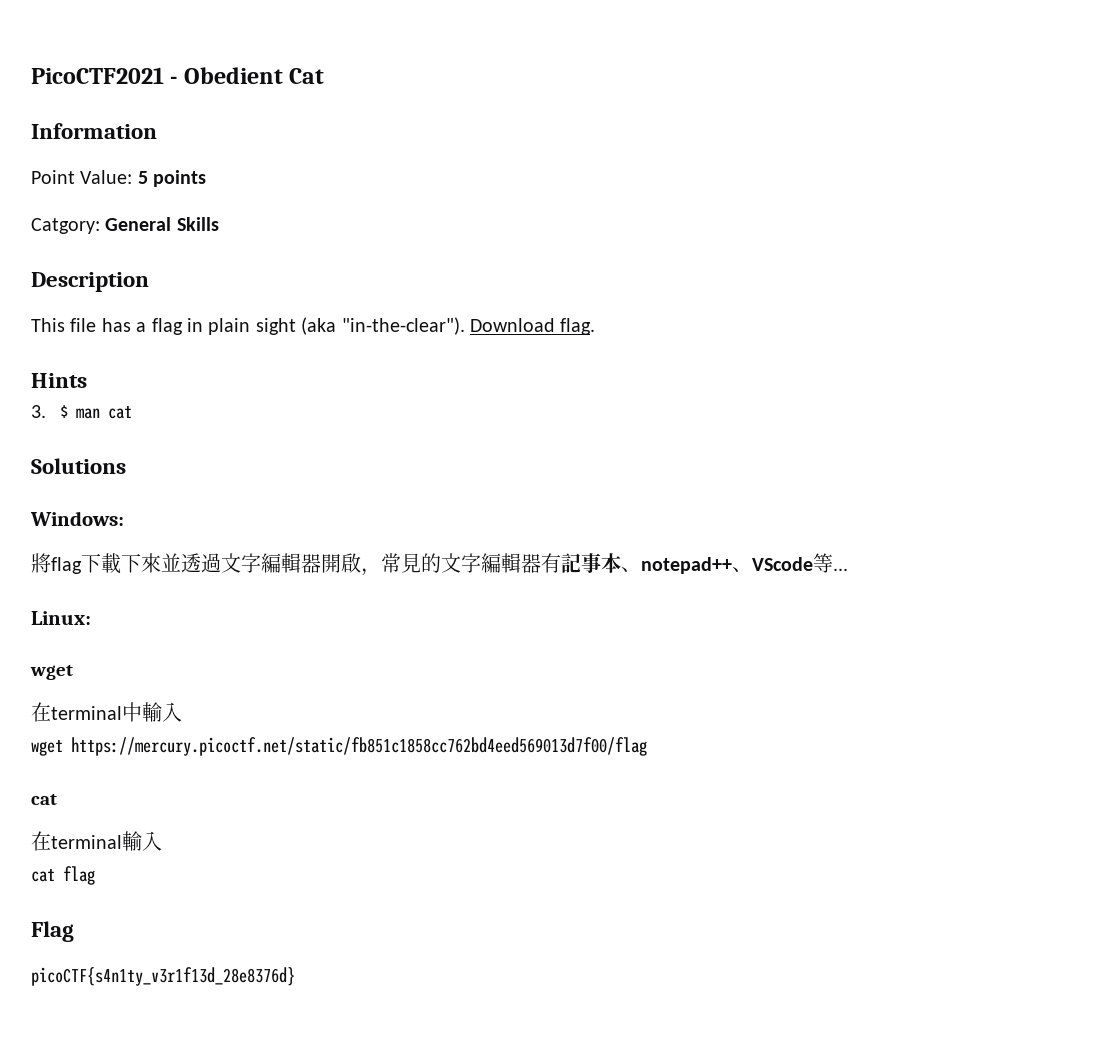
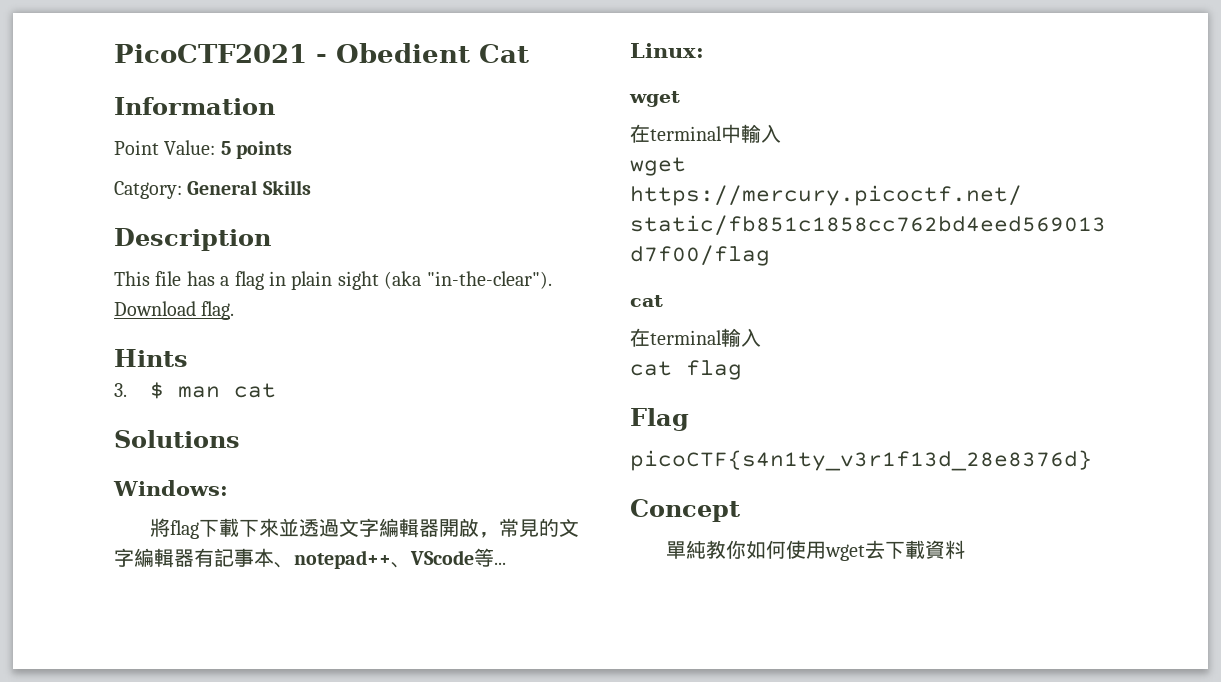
(295, 976) none -> [630,499,740,522] [666,540,966,561] // Concept // 單純教你如何使用wget去下載資料

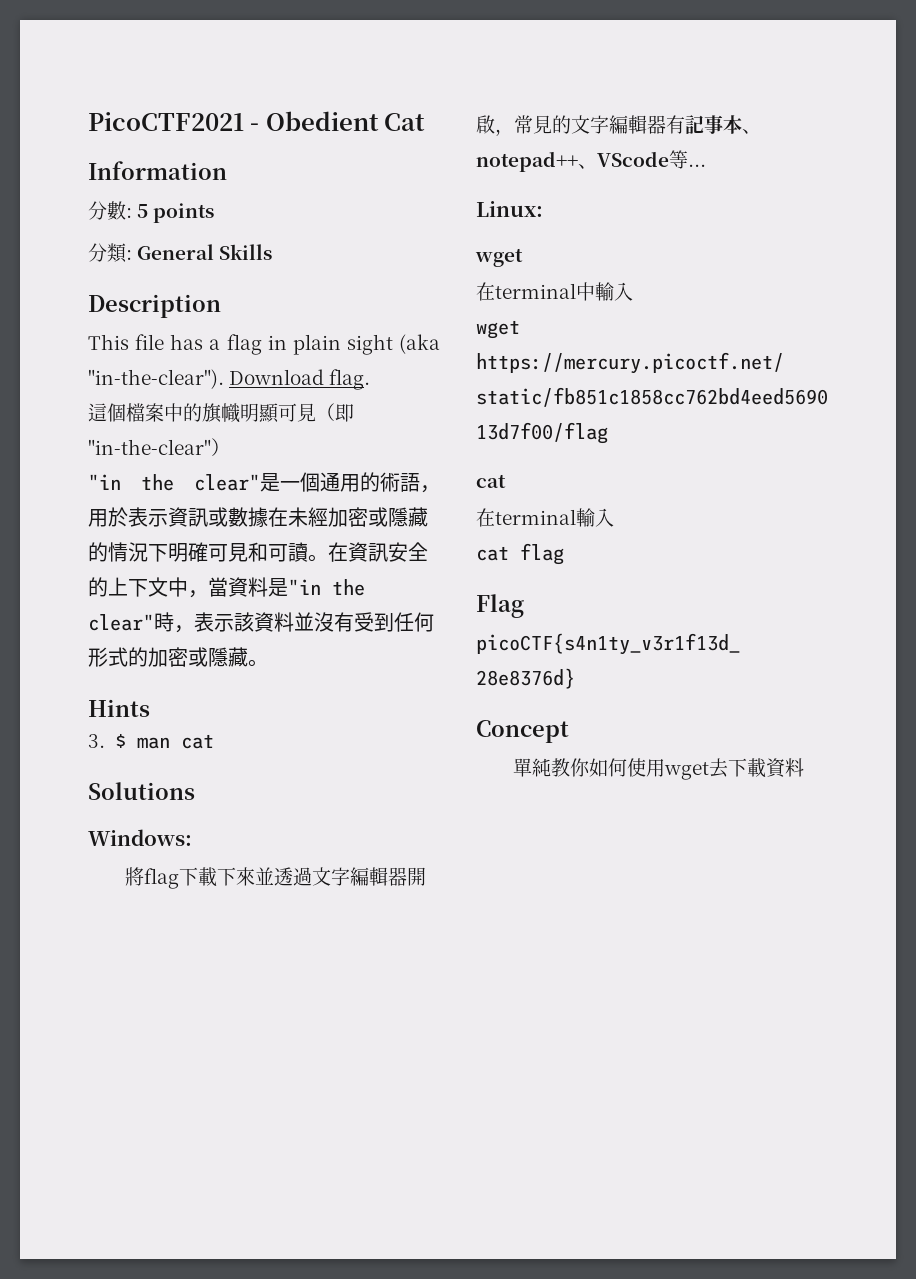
[114,140,216,155] Point Value: -> [88,201,132,220] 分數:
[114,181,182,199] Catgory: -> [88,243,132,263] 分類:
(235, 310) none -> [88,403,354,423] [88,438,230,456] [88,472,440,493] [88,507,428,527] [88,542,428,562] [88,577,365,598] [88,612,434,633] [88,647,268,667] // 這個檔案中的旗幟明顯可見（即"in-the-clear"） // "in the clear"是一個通用的術語，用於表示資訊或數據在未經加密或隱藏的情況下明確可見和可讀。在資訊安全的上下文中，當資料是"in the clear"時，表示該資料並沒有受到任何形式的加密或隱藏。

